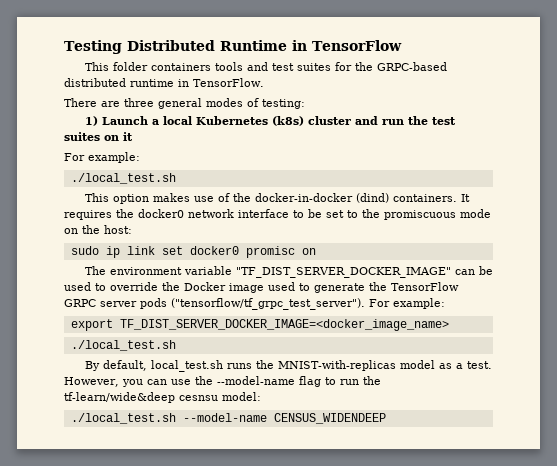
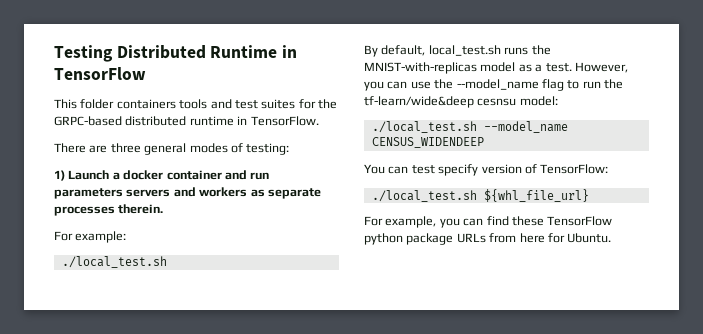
[162,116,456,126] [64,132,133,141] [64,152,140,163] [70,173,176,184] [84,193,470,204] [64,209,491,220] [64,225,132,234] [70,246,316,258] [84,266,493,278] [64,282,459,293] [64,298,445,310] [70,319,449,331] local Kubernetes (k8s) cluster and run the test suites on it // For example: // ./local_test.sh // This option makes use of the docker-in-docker (dind) containers. It requires the docker0 network interface to be set to the promiscuous mode on the host: // sudo ip link set docker0 promisc on // The environment variable "TF_DIST_SERVER_DOCKER_IMAGE" can be used to override the Docker image used to generate the TensorFlow GRPC server pods ("tensorflow/tf_grpc_test_server"). For example: // export TF_DIST_SERVER_DOCKER_IMAGE=<docker_image_name> -> [123,170,270,180] [54,187,321,199] [54,204,164,216] [54,231,127,243] docker container and run parameters servers and workers as separate processes therein. // For example:
[216,376,295,385] --model-name -> [456,79,539,90] --model_name
[182,413,267,422] --model-name -> [483,121,568,133] --model_name
(386, 418) none -> [364,164,609,176] [371,189,589,202] [364,216,613,228] [364,233,612,245] // You can test specify version of TensorFlow: // ./local_test.sh ${whl_file_url} // For example, you can find these TensorFlow python package URLs from here for Ubuntu.

